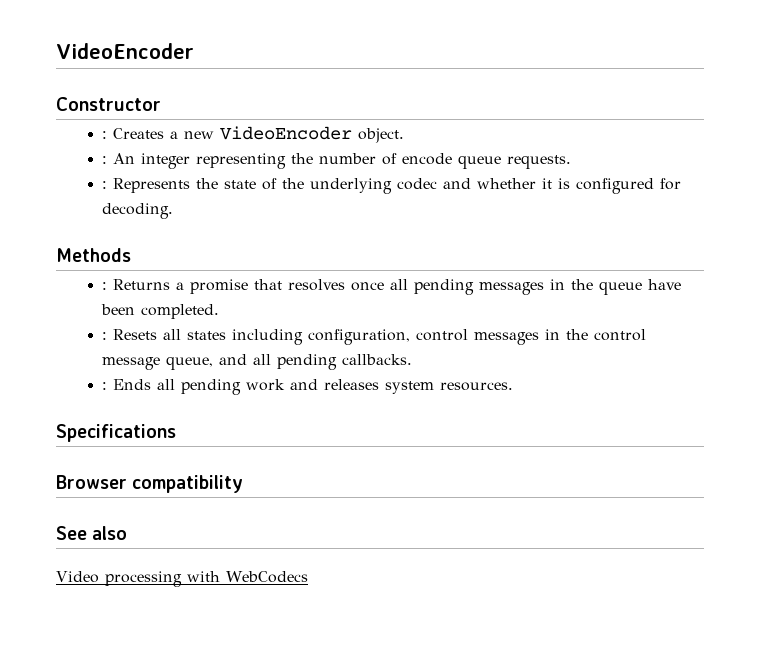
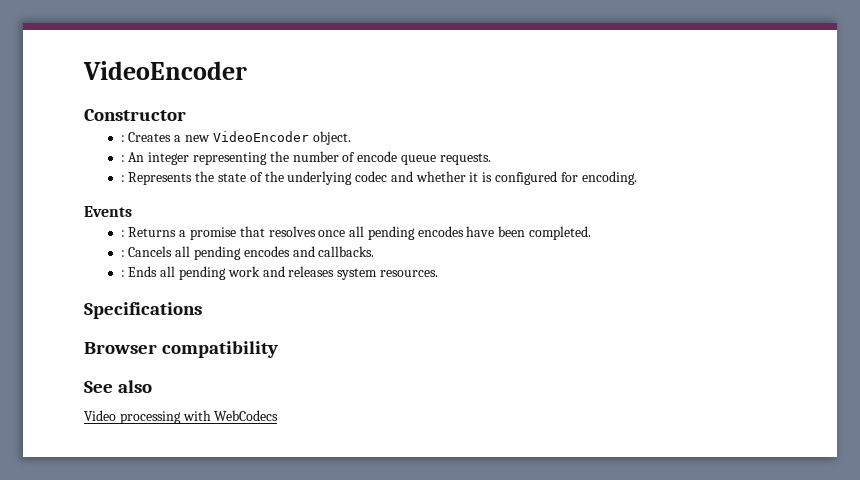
[102,203,174,219] [56,248,131,262] decoding. // Methods -> [581,171,637,185] [84,206,132,217] encoding. // Events
[479,279,643,295] messages in the queue -> [417,226,464,237] encodes
[113,329,647,345] [102,354,338,370] Resets all states including configuration, control messages in the control message queue, and all pending -> [128,246,315,260] Cancels all pending encodes and

